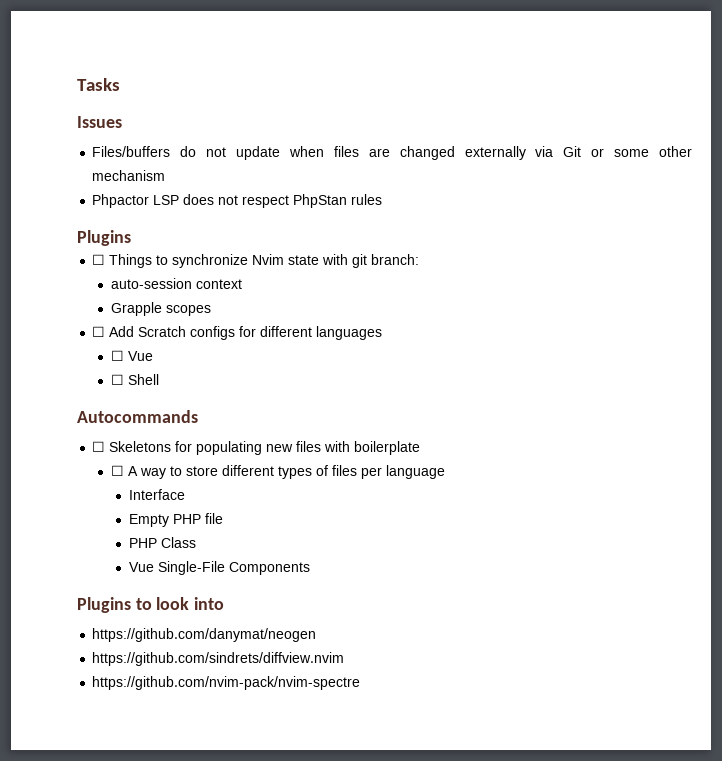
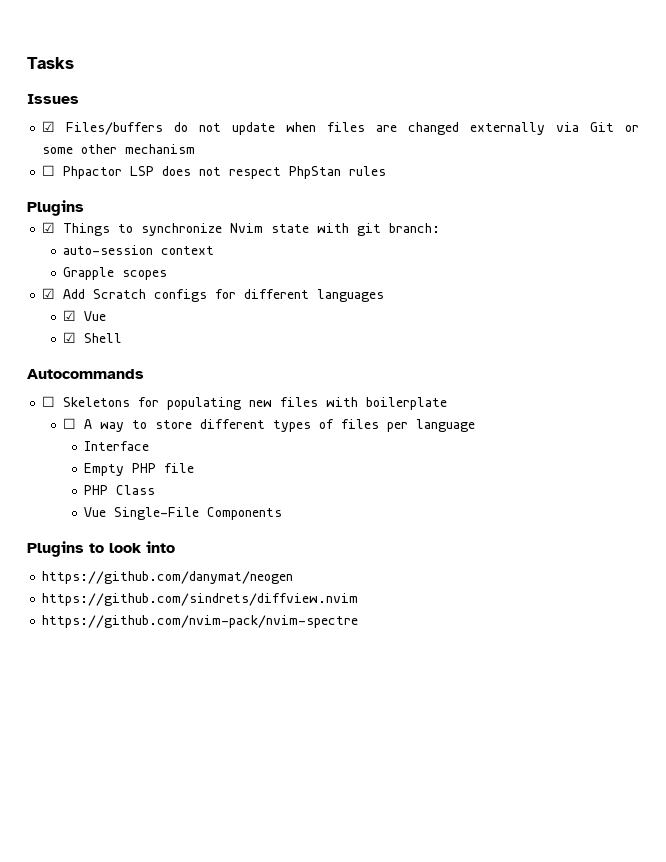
(122, 122) none -> [42,121,56,132] ☑
(166, 175) none -> [42,165,56,176] ☐
[92,254,106,265] ☐ -> [42,222,56,233] ☑
[92,326,106,337] ☐ -> [42,288,56,299] ☑
[110,350,124,361] ☐ -> [63,310,77,321] ☑
[110,374,124,385] ☐ -> [63,332,77,343] ☑

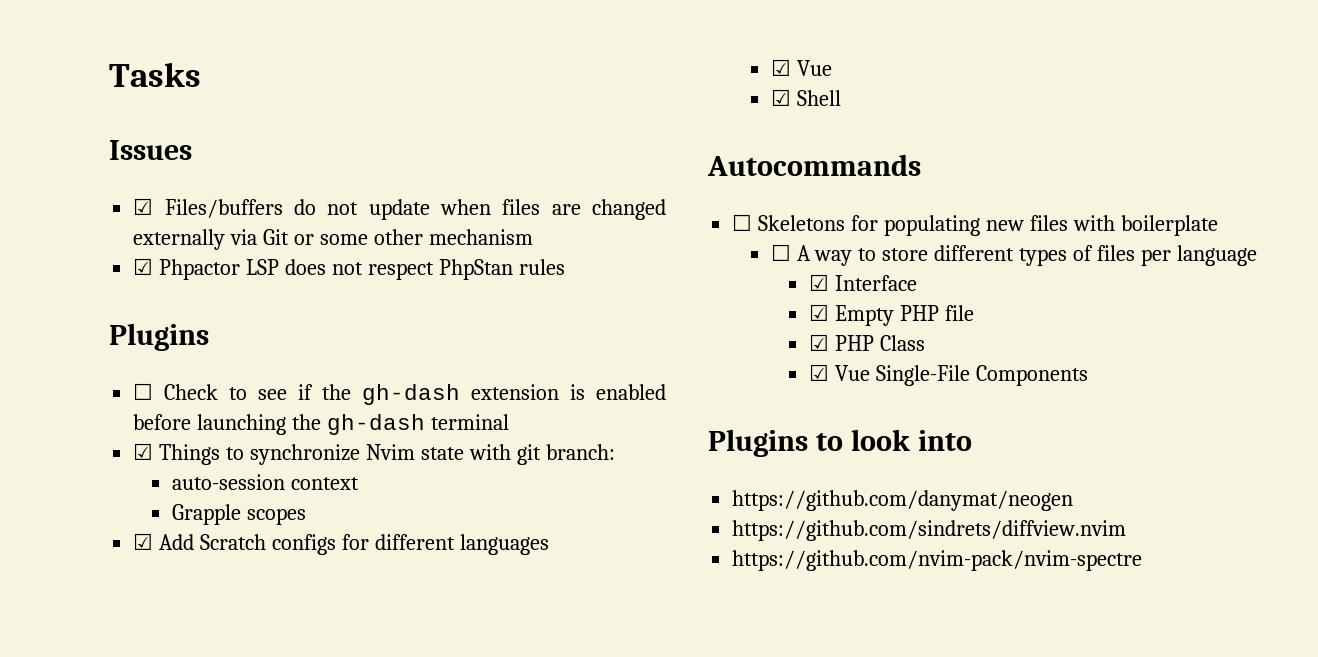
[42,165,56,176] ☐ -> [133,258,154,275] ☑
(84, 208) none -> [133,383,666,405] [133,414,509,435] // ☐ Check to see if the gh-dash extension is enabled before launching the gh-dash terminal
(476, 425) none -> [808,274,829,291] ☑
(150, 446) none -> [808,304,829,321] ☑
(195, 468) none -> [808,334,829,351] ☑
(156, 490) none -> [808,364,829,381] ☑

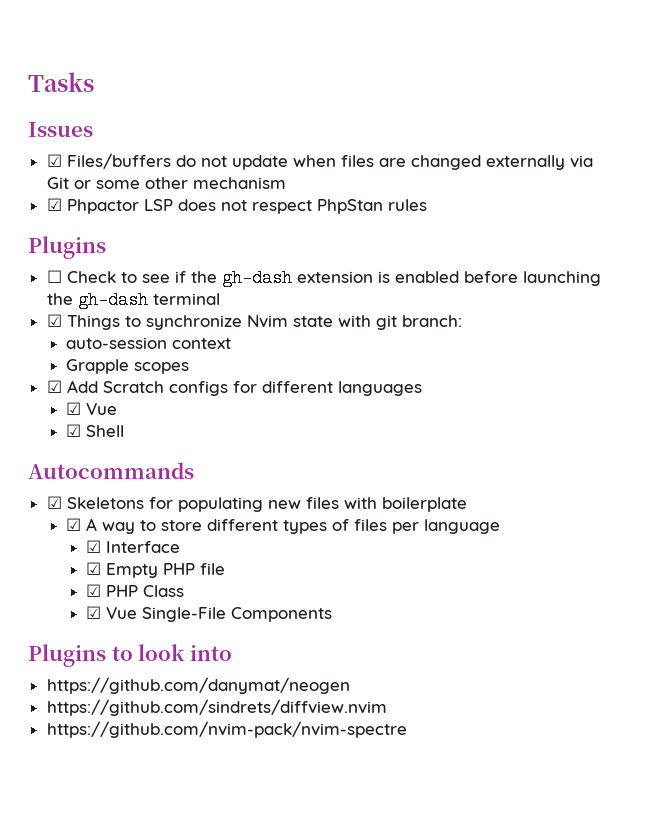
[732,214,753,231] ☐ -> [46,496,62,509] ☑
[770,244,791,261] ☐ -> [66,518,82,531] ☑

